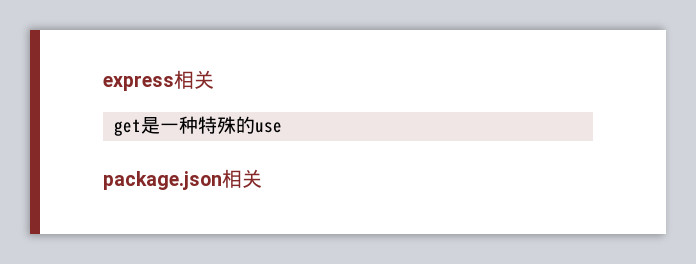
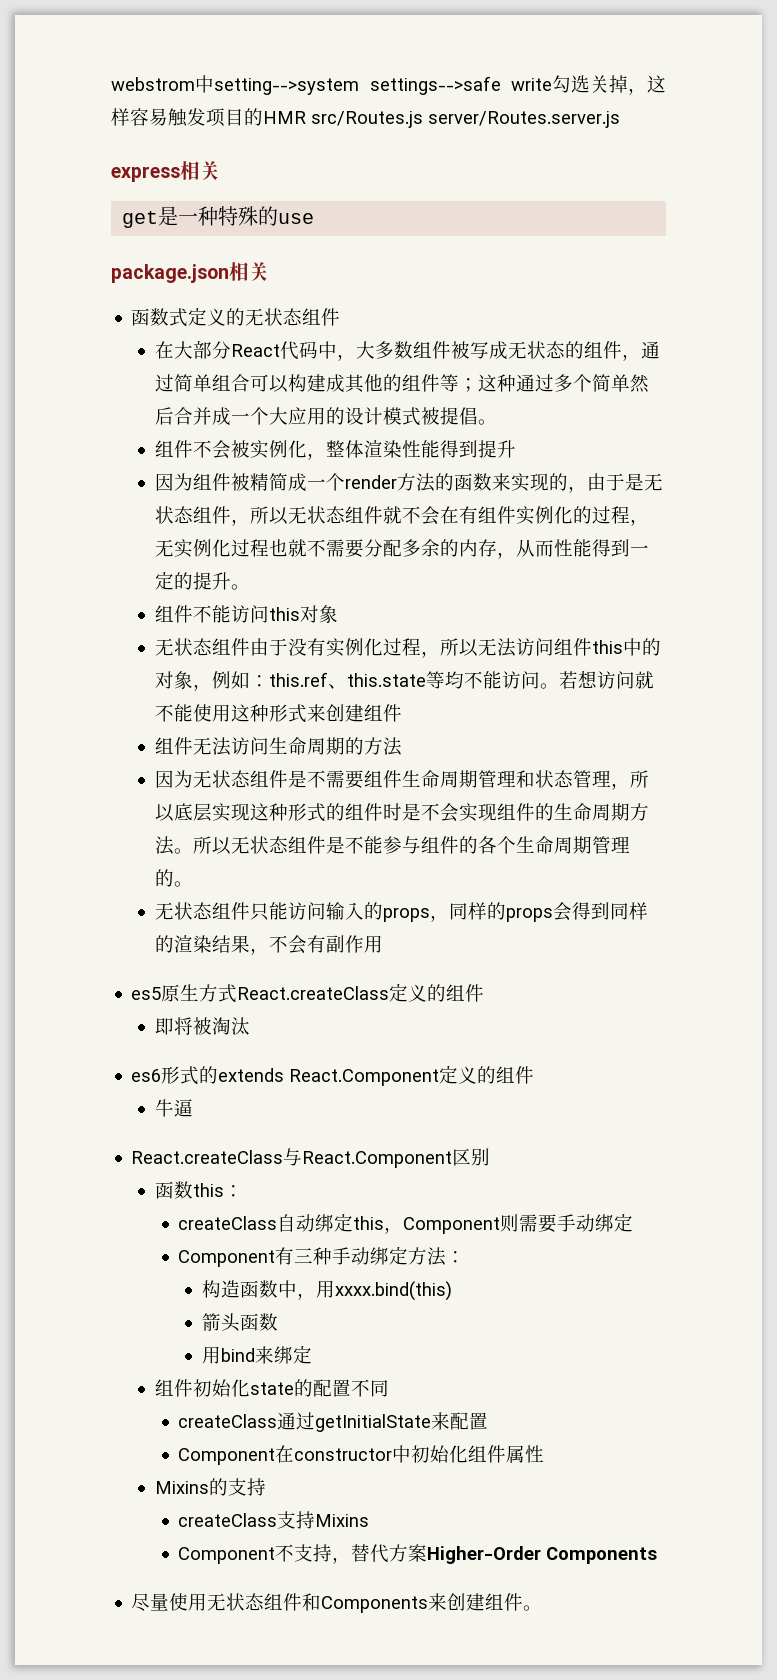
(103, 83) none -> [111,75,666,95] [111,108,620,128] webstrom中setting-->system settings-->safe write勾选关掉，这样容易触发项目的HMR src/Routes.js server/Routes.server.js //
(262, 178) none -> [131,307,341,327] [154,341,660,361] [154,374,649,393] [154,407,497,426] [154,440,516,460] [154,473,663,493] [154,506,649,526] [154,539,649,559] [154,571,250,590] [154,605,338,623] [154,638,661,658] [154,670,654,691] [154,704,402,723] [154,737,402,756] [154,770,649,790] [154,803,649,822] [154,836,630,855] [154,869,193,887] [154,902,648,922] [154,935,383,955] [131,983,485,1003] [154,1017,250,1035] [131,1065,535,1086] [154,1099,193,1117] [131,1148,491,1168] [154,1181,243,1199] [178,1213,634,1234] [178,1246,466,1267] [201,1280,452,1301] [201,1313,278,1332] [201,1345,312,1364] [154,1379,389,1397] [178,1412,489,1432] [178,1445,545,1465] [154,1478,266,1496] [178,1511,370,1529] [178,1544,658,1564] [131,1593,543,1613] // 函数式定义的无状态组件 // 在大部分React代码中，大多数组件被写成无状态的组件，通过简单组合可以构建成其他的组件等；这种通过多个简单然后合并成一个大应用的设计模式被提倡。 // 组件不会被实例化，整体渲染性能得到提升 // 因为组件被精简成一个render方法的函数来实现的，由于是无状态组件，所以无状态组件就不会在有组件实例化的过程，无实例化过程也就不需要分配多余的内存，从而性能得到一定的提升。 // 组件不能访问this对象 // 无状态组件由于没有实例化过程，所以无法访问组件this中的对象，例如：this.ref、this.state等均不能访问。若想访问就不能使用这种形式来创建组件 // 组件无法访问生命周期的方法 // 因为无状态组件是不需要组件生命周期管理和状态管理，所以底层实现这种形式的组件时是不会实现组件的生命周期方法。所以无状态组件是不能参与组件的各个生命周期管理的。 // 无状态组件只能访问输入的props，同样的props会得到同样的渲染结果，不会有副作用 // es5原生方式React.createClass定义的组件 // 即将被淘汰 // es6形式的extends React.Component定义的组件 // 牛逼 // React.createClass与React.Component区别 // 函数this： // createClass自动绑定this，Component则需要手动绑定 // Component有三种手动绑定方法： // 构造函数中，用xxxx.bind(this) // 箭头函数 // 用bind来绑定 // 组件初始化state的配置不同 // createClass通过getInitialState来配置 // Component在constructor中初始化组件属性 // Mixins的支持 // createClass支持Mixins // Component不支持，替代方案Higher-Order Components // 尽量使用无状态组件和Components来创建组件。

